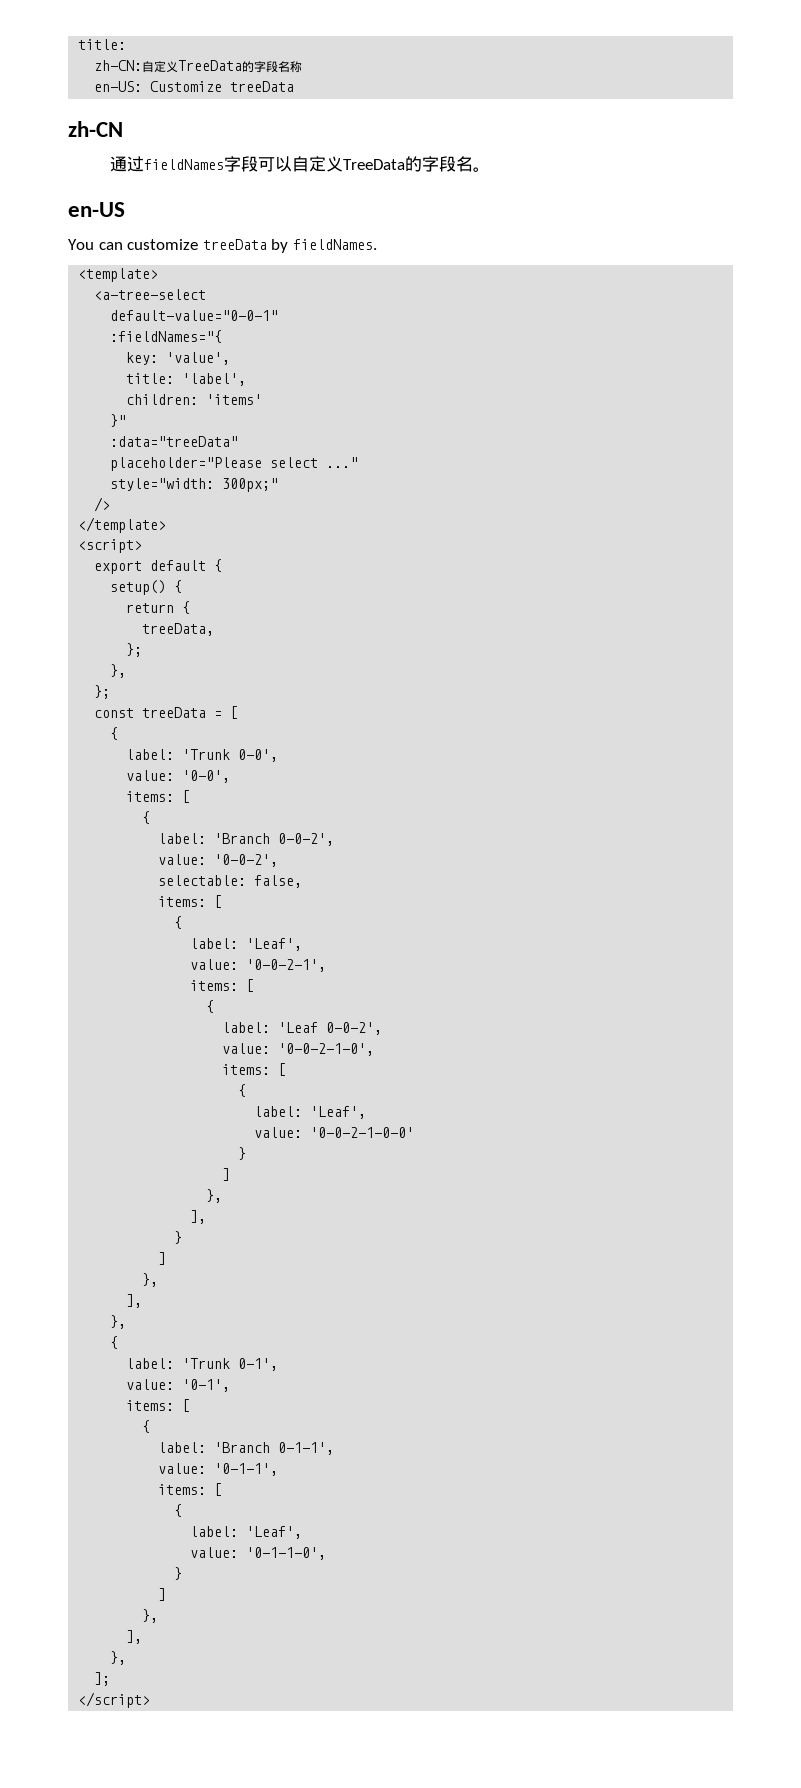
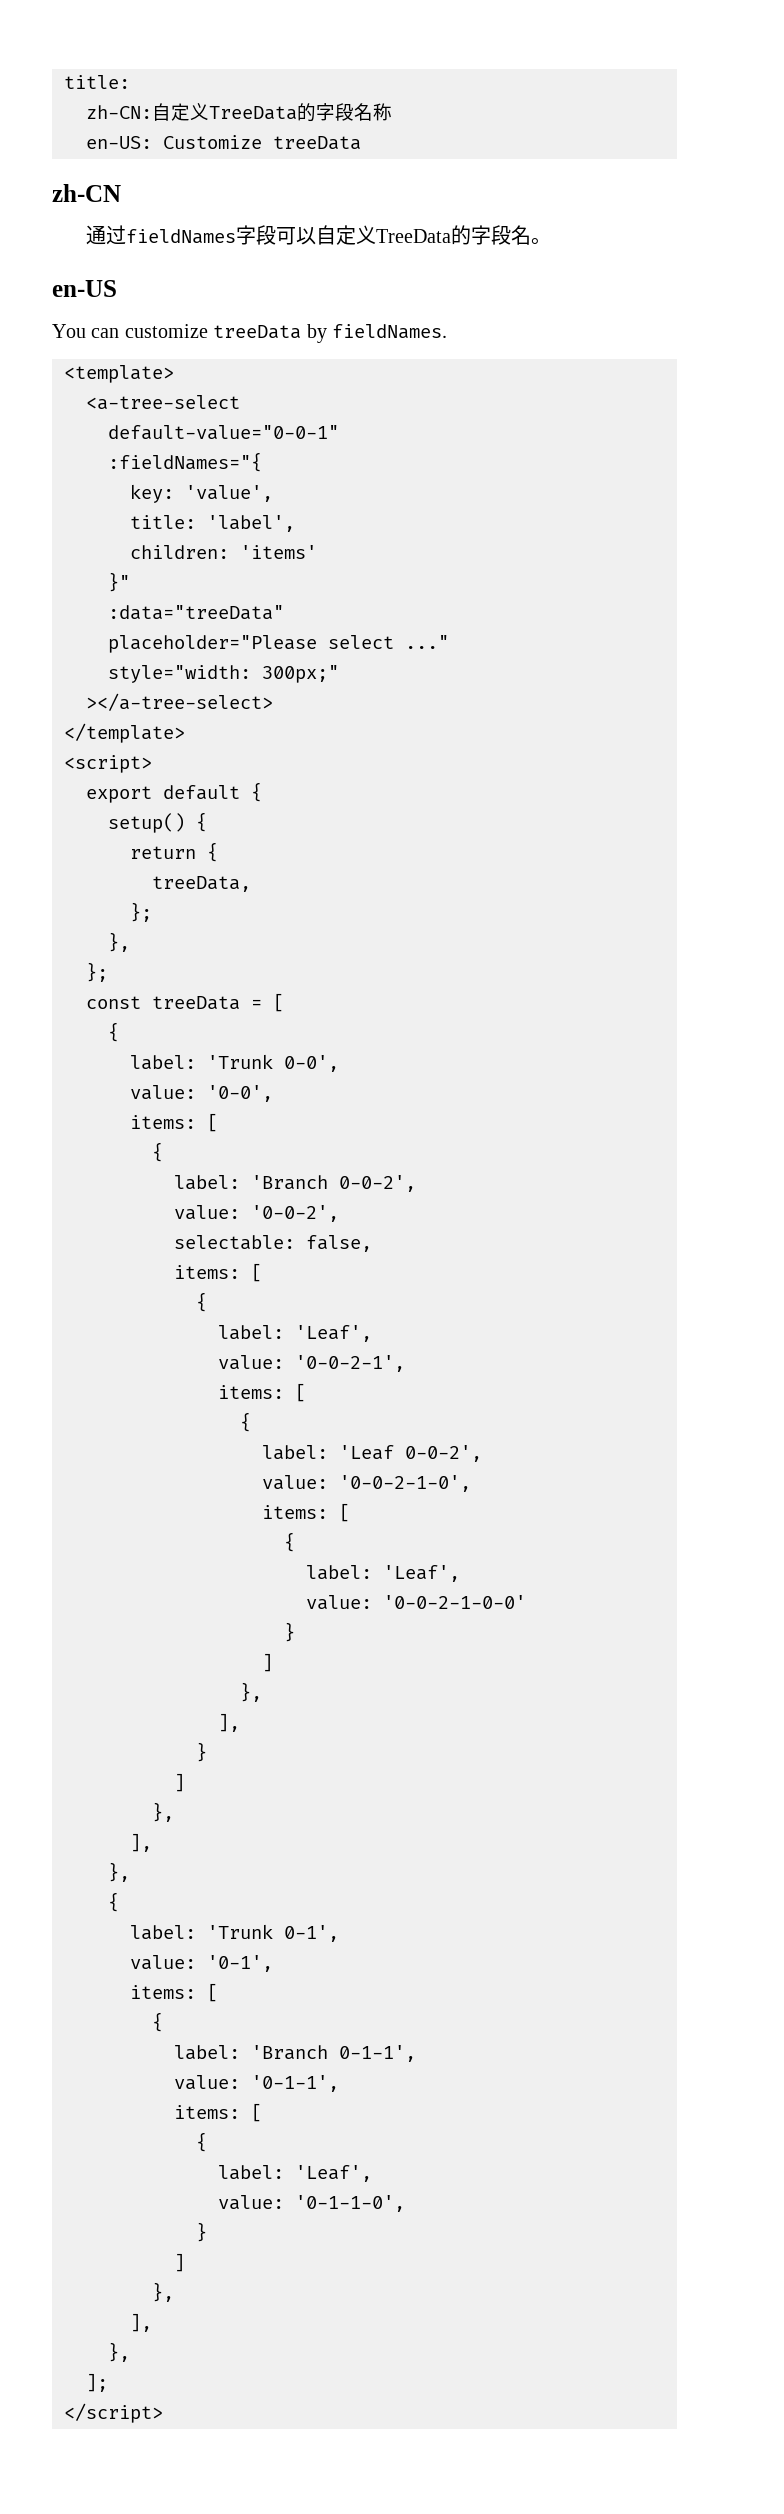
[94,497,111,512] /> -> [86,693,273,711] ></a-tree-select>

